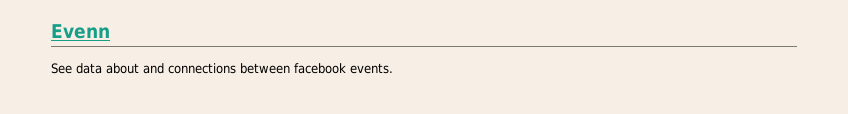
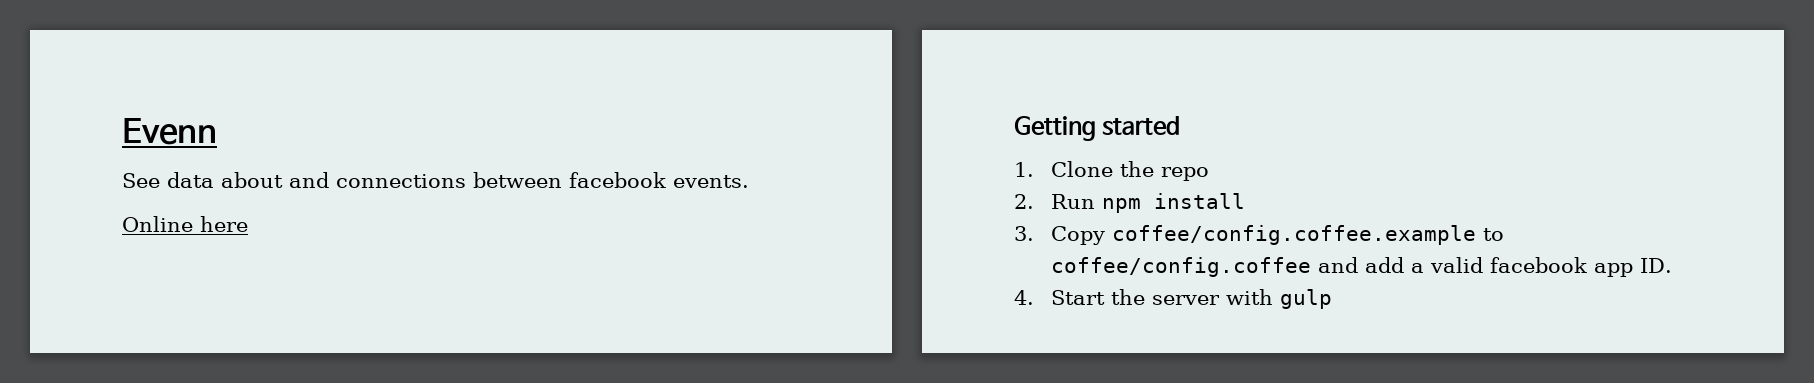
(393, 68) none -> [122,216,248,232] [1014,116,1181,141] [1014,161,1209,181] [1014,193,1245,213] [1014,225,1504,245] [1050,257,1672,277] [1014,289,1332,309] // Online here // Getting started // 1. Clone the repo // 2. Run npm install // 3. Copy coffee/config.coffee.example to coffee/config.coffee and add a valid facebook app ID. // 4. Start the server with gulp

